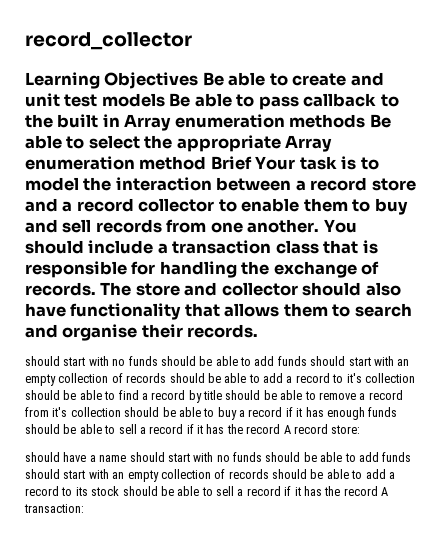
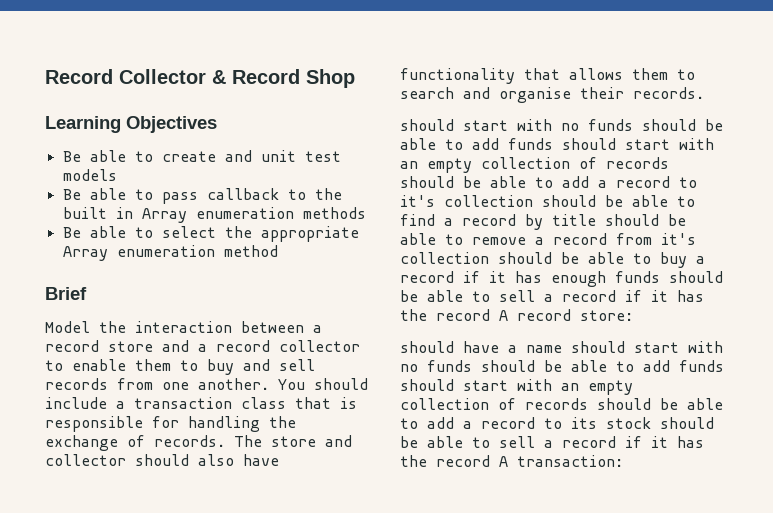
[25,32,192,50] record_collector -> [45,69,355,88] Record Collector & Record Shop
(199, 80) none -> (217, 124) //
(165, 100) none -> (117, 175) //
(366, 121) none -> (366, 213) //
(207, 163) none -> (278, 251) //
[255,156,379,170] [25,177,79,191] Your task is to model -> [45,321,90,333] // Model

